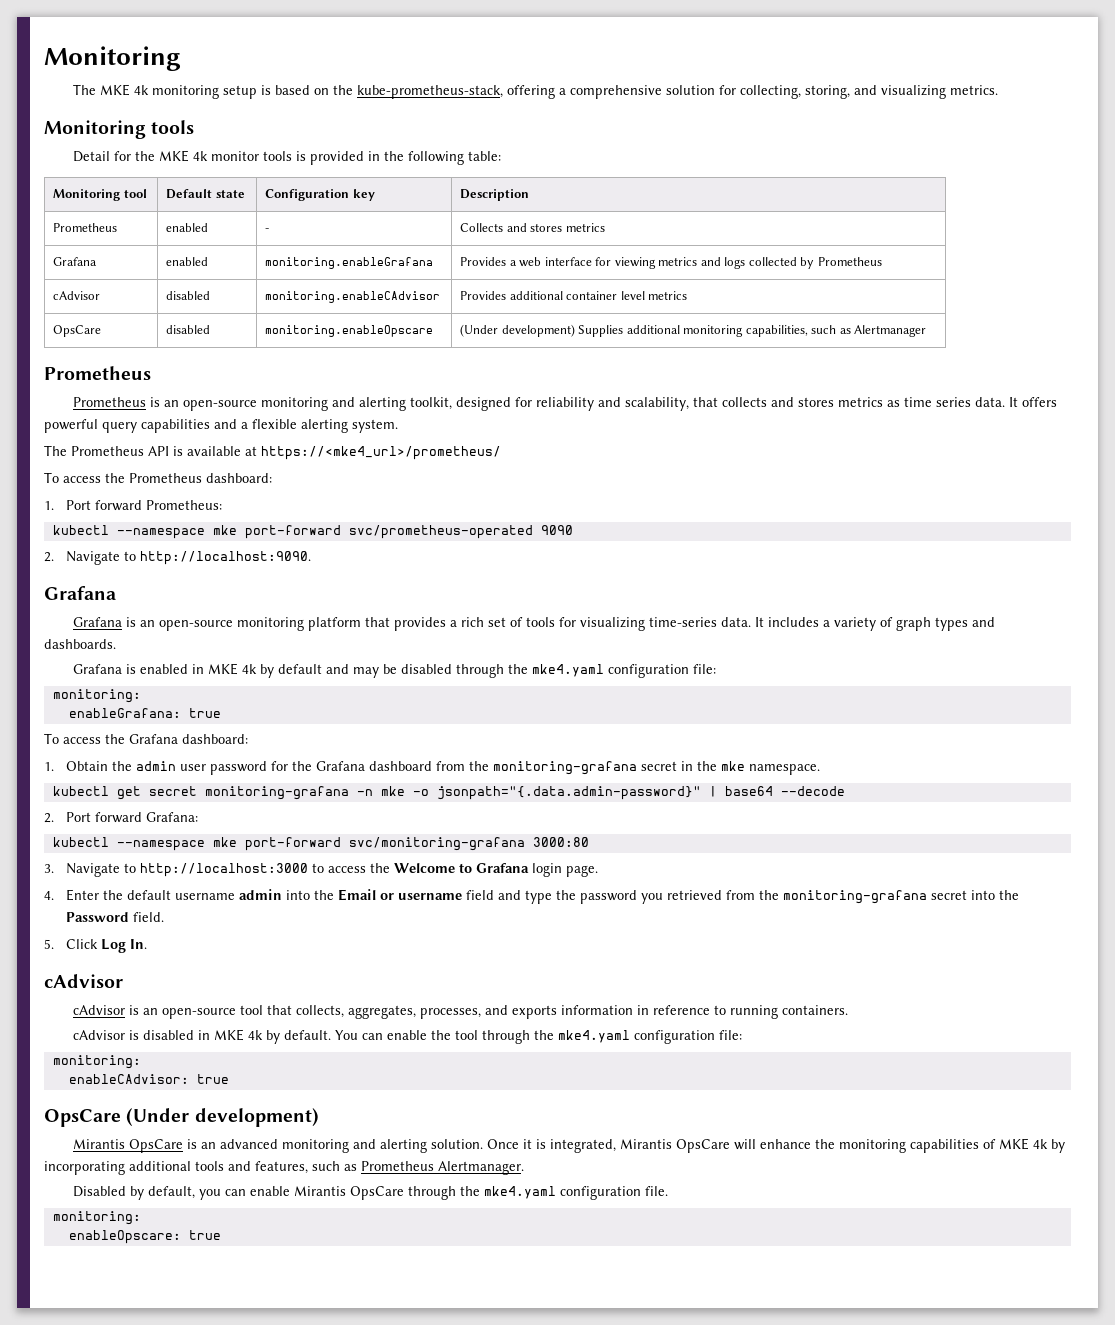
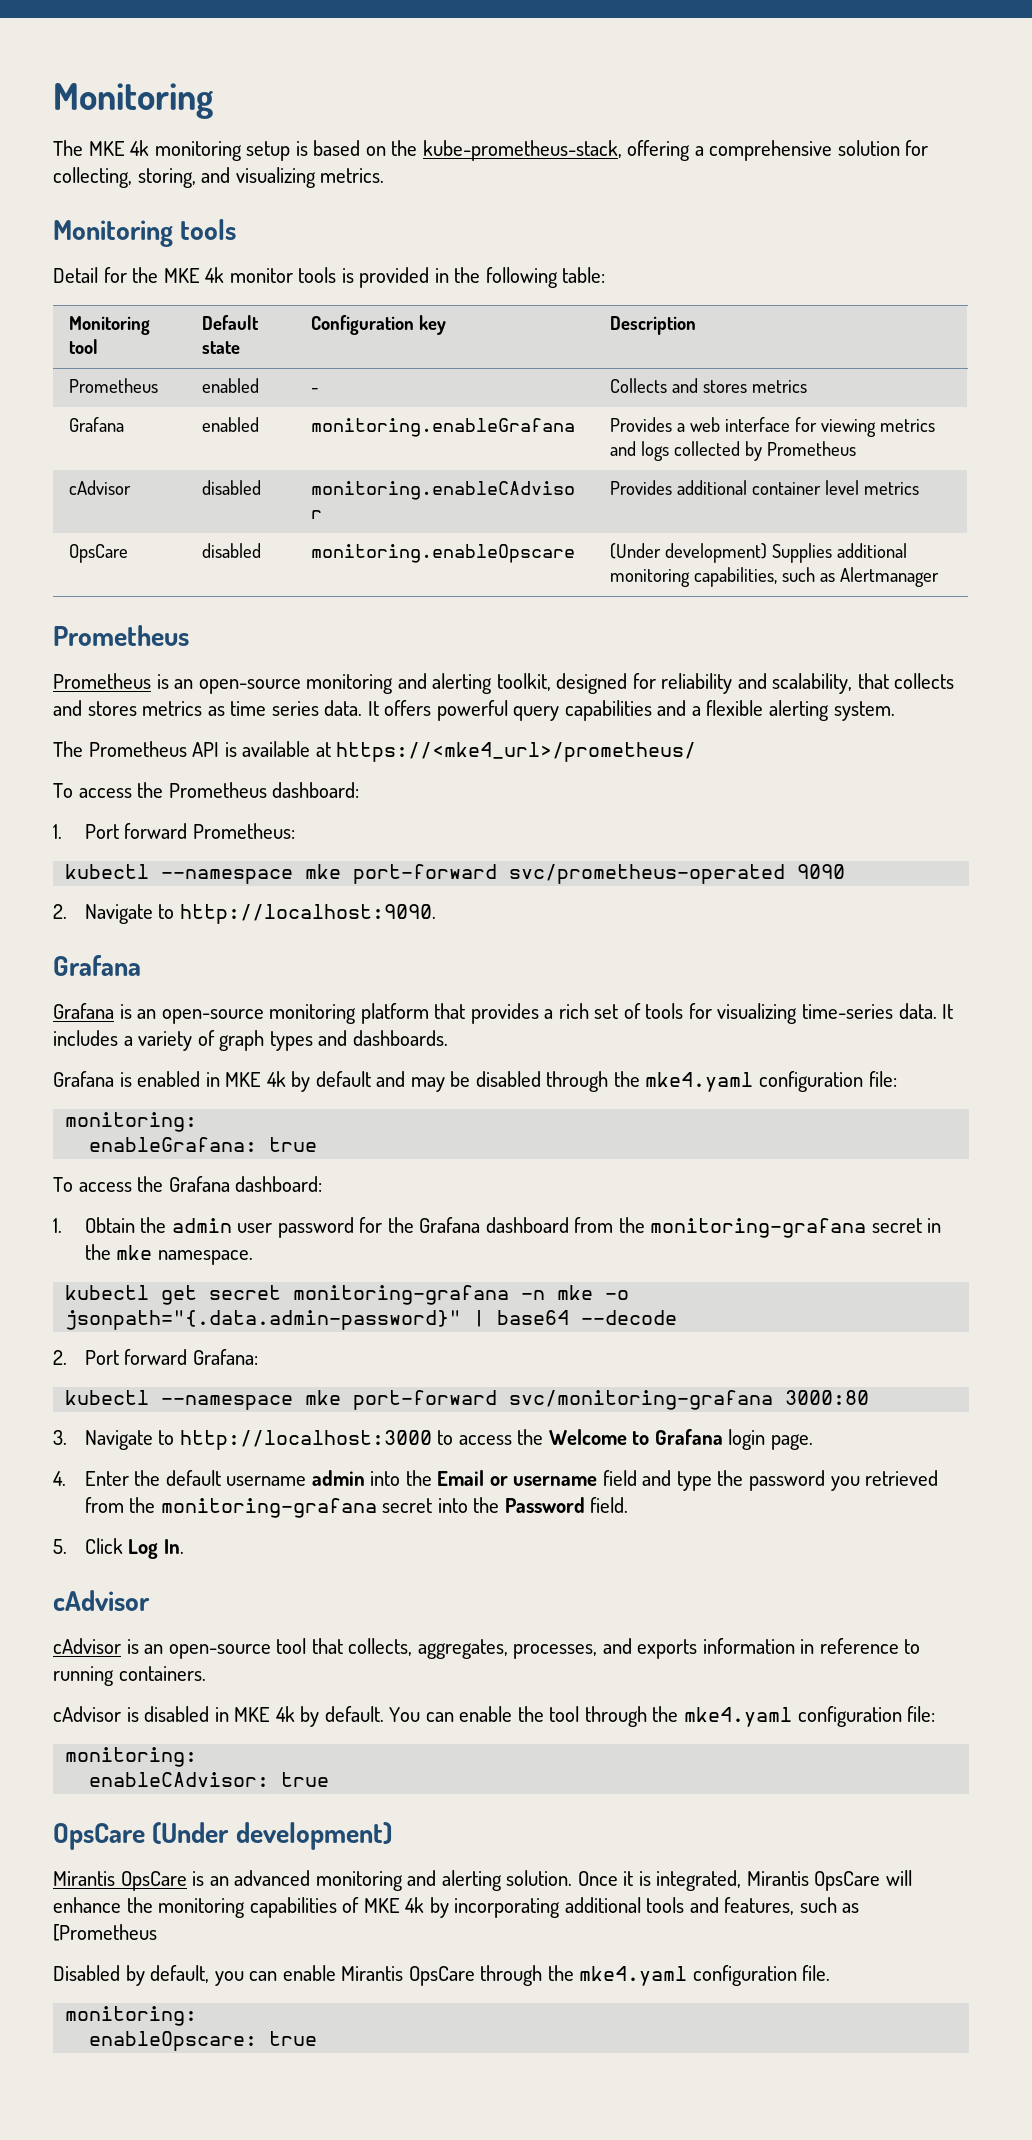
[361,1161,524,1175] Prometheus Alertmanager. -> [53,1924,157,1941] [Prometheus

